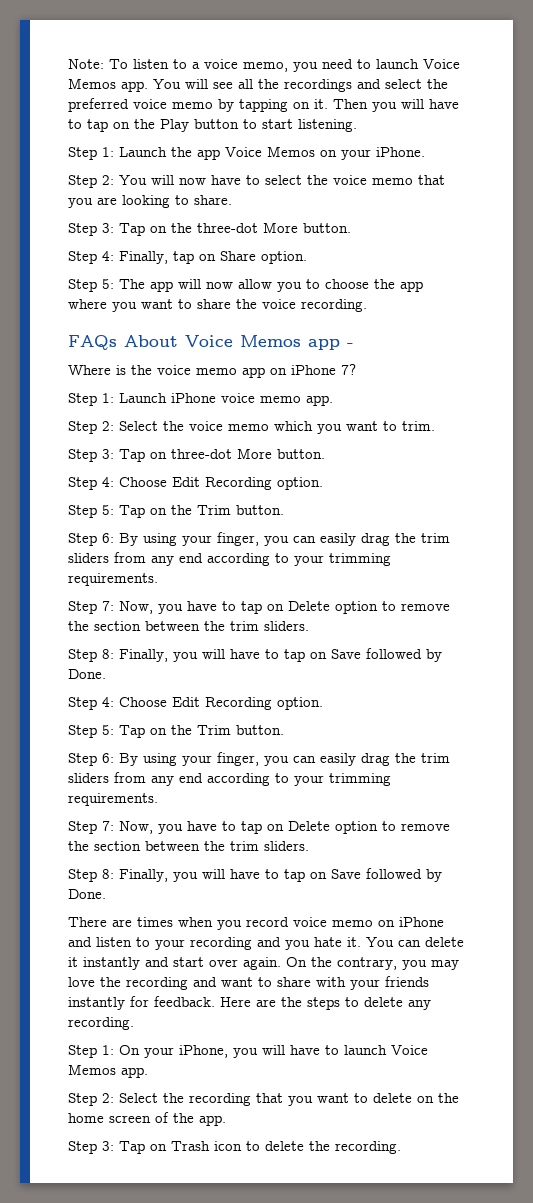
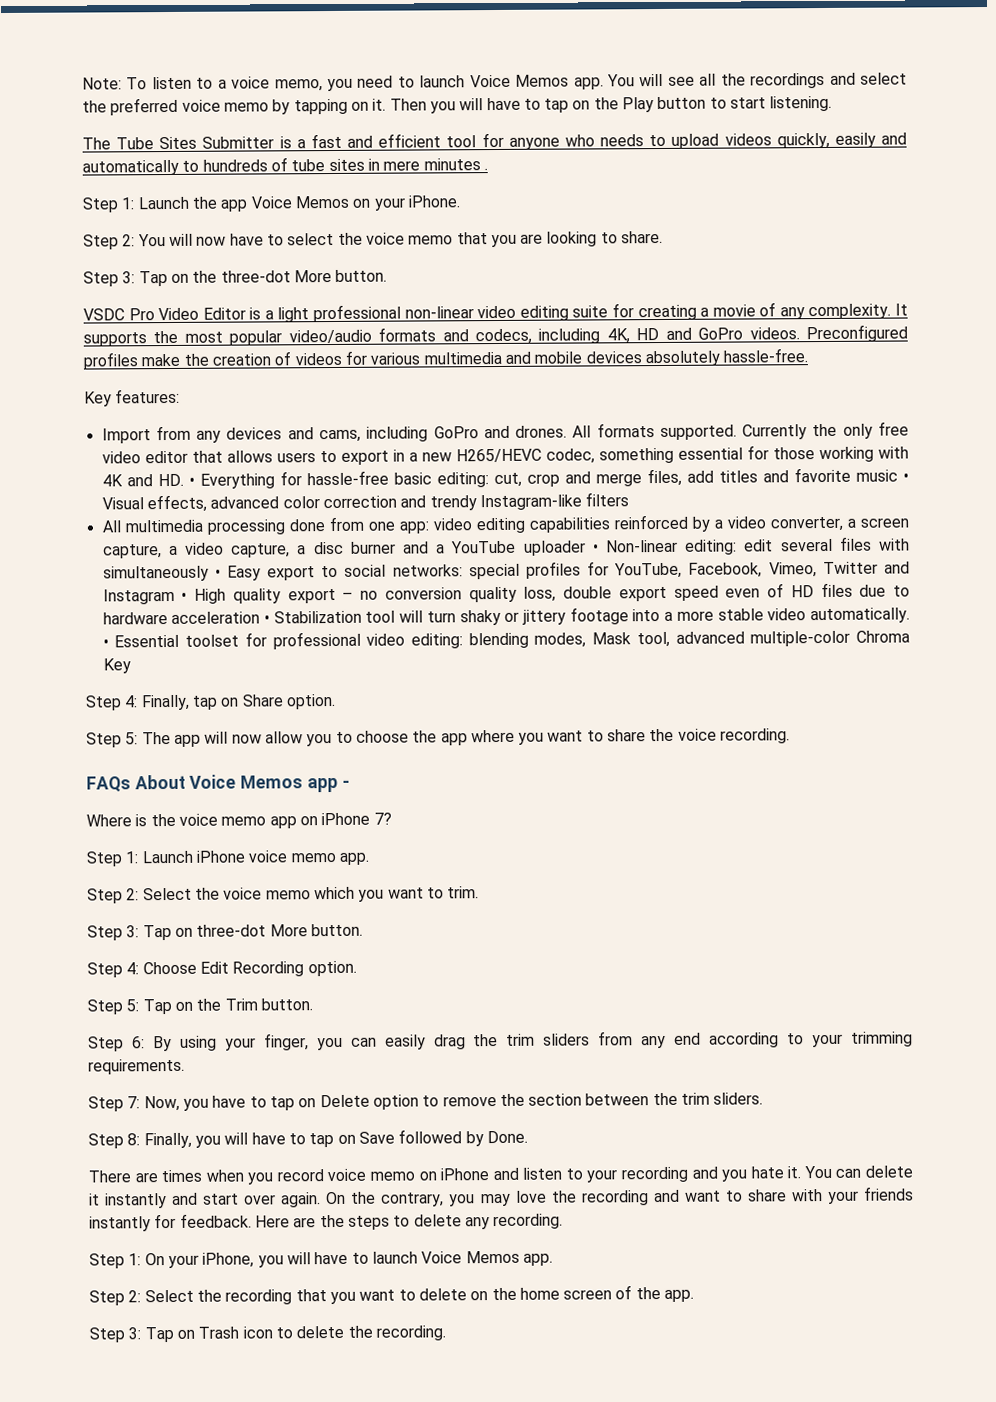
(357, 125) none -> [82,132,907,150] [82,157,488,176] // The Tube Sites Submitter is a fast and efficient tool for anyone who needs to upload videos quickly, easily and automatically to hundreds of tube sites in mere minutes .
(351, 228) none -> [83,302,908,323] [83,324,909,347] [83,348,809,370] [84,388,181,407] [101,421,909,444] [101,445,909,465] [101,467,910,489] [101,492,630,513] [101,514,909,535] [102,536,911,559] [102,561,910,582] [102,582,910,605] [102,607,910,626] [102,630,911,650] [102,658,131,674] // VSDC Pro Video Editor is a light professional non-linear video editing suite for creating a movie of any complexity. It supports the most popular video/audio formats and codecs, including 4K, HD and GoPro videos. Preconfigured profiles make the creation of videos for various multimedia and mobile devices absolutely hassle-free. // Key features: // Import from any devices and cams, including GoPro and drones. All formats supported. Сurrently the only free video editor that allows users to export in a new H265/HEVC codec, something essential for those working with 4K and HD. • Everything for hassle-free basic editing: cut, crop and merge files, add titles and favorite music • Visual effects, advanced color correction and trendy Instagram-like filters // All multimedia processing done from one app: video editing capabilities reinforced by a video converter, a screen capture, a video capture, a disc burner and a YouTube uploader • Non-linear editing: edit several files with simultaneously • Easy export to social networks: special profiles for YouTube, Facebook, Vimeo, Twitter and Instagram • High quality export – no conversion quality loss, double export speed even of HD files due to hardware acceleration • Stabilization tool will turn shaky or jittery footage into a more stable video automatically. • Essential toolset for professional video editing: blending modes, Mask tool, advanced multiple-color Chroma Key
[68,697,323,710] [68,725,284,738] [68,752,450,766] [68,772,391,786] [68,793,158,806] [68,821,450,834] [68,841,309,851] [68,868,442,882] [68,889,106,899] // Step 4: Choose Edit Recording option. // Step 5: Tap on the Trim button. // Step 6: By using your finger, you can easily drag the trim sliders from any end according to your trimming requirements. // Step 7: Now, you have to tap on Delete option to remove the section between the trim sliders. // Step 8: Finally, you will have to tap on Save followed by Done. -> (528, 1137) none

